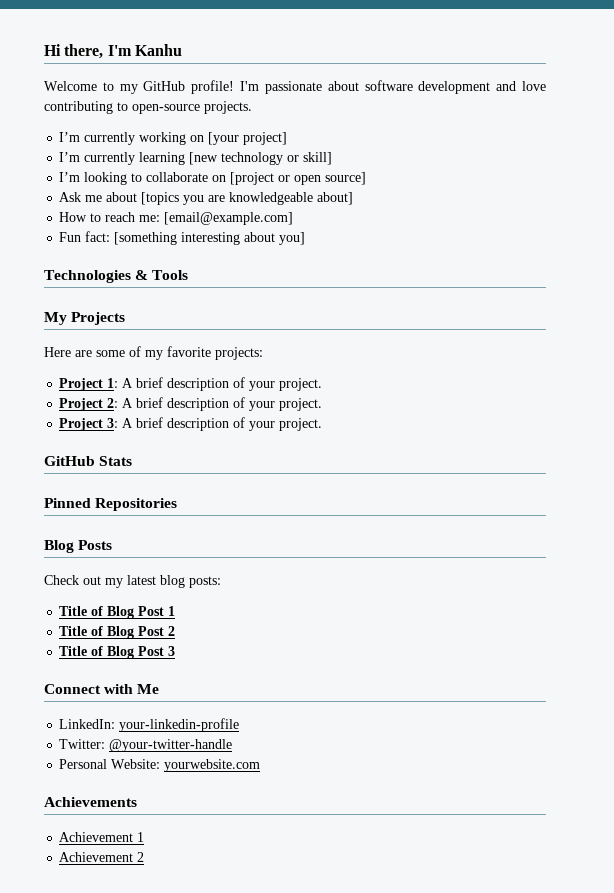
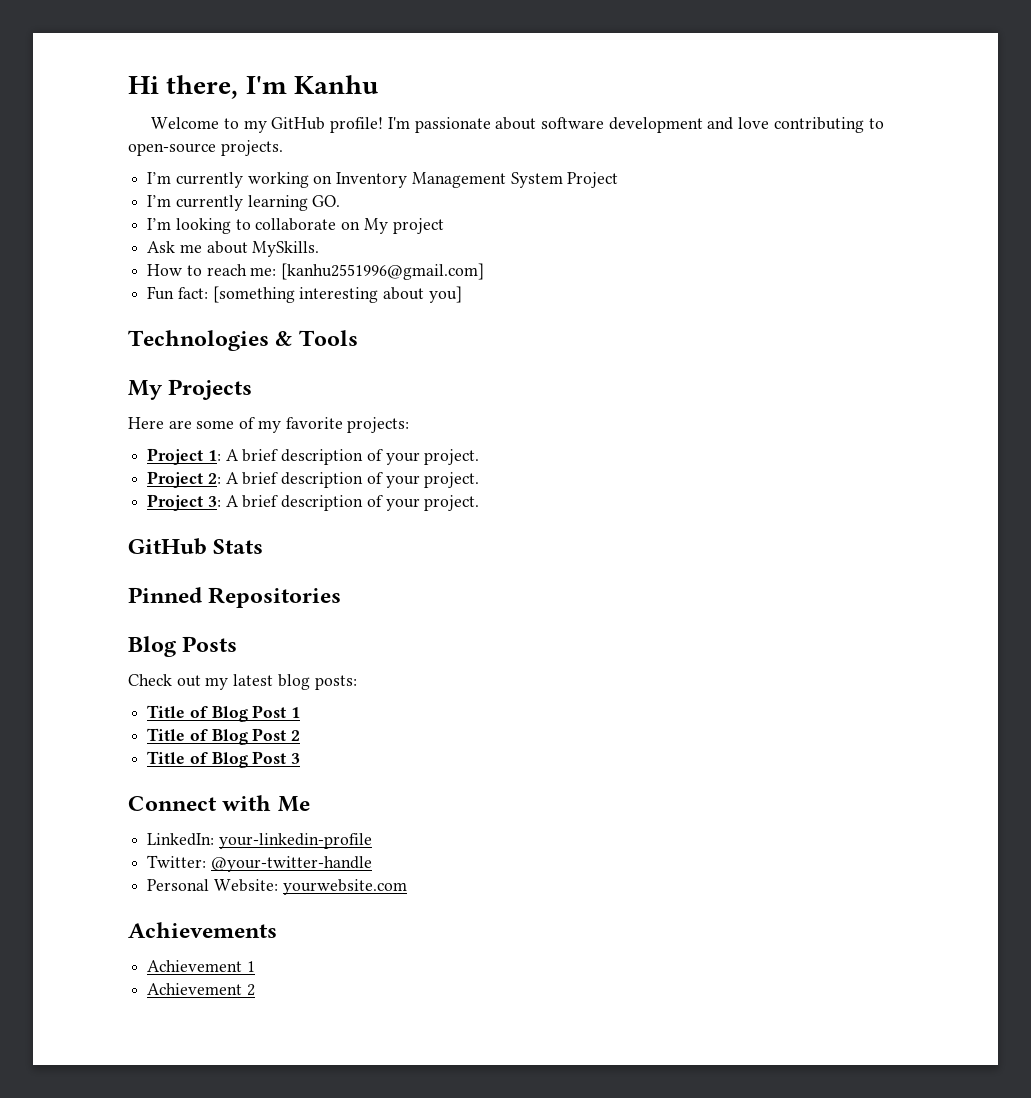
[208,132,288,145] [your project] -> [336,172,619,188] Inventory Management System Project
[189,152,333,165] [new technology or skill] -> [312,195,341,207] GO.
[230,172,367,185] [project or open source] -> [363,218,444,234] My project
[141,192,354,205] [topics you are knowledgeable about] -> [252,241,320,257] MySkills.
[164,212,294,225] [email@example.com] -> [281,263,485,280] [kanhu2551996@gmail.com]

